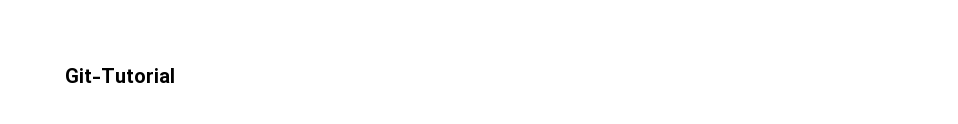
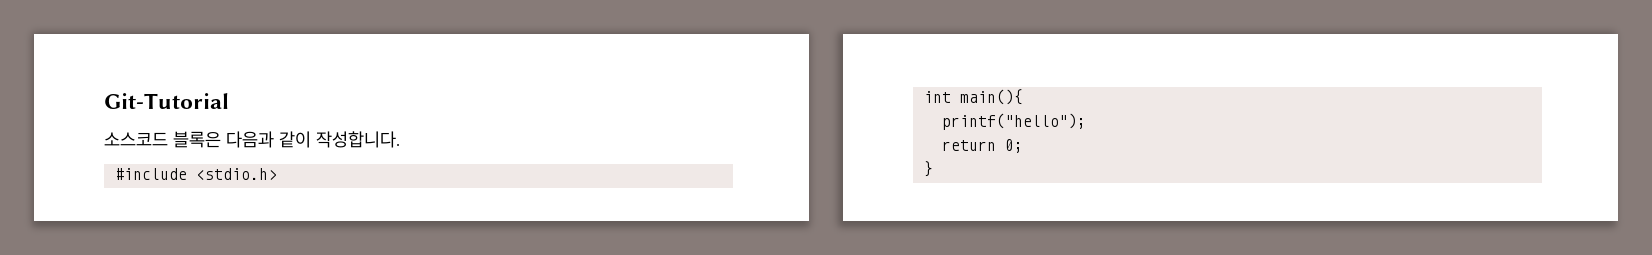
(175, 75) none -> [104,131,400,148] [115,168,278,180] [924,89,1024,105] [942,113,1087,130] [942,139,1024,153] [924,161,934,177] // 소스코드 블록은 다음과 같이 작성합니다. // #include <stdio.h> // int main(){ // printf("hello"); // return 0; // }

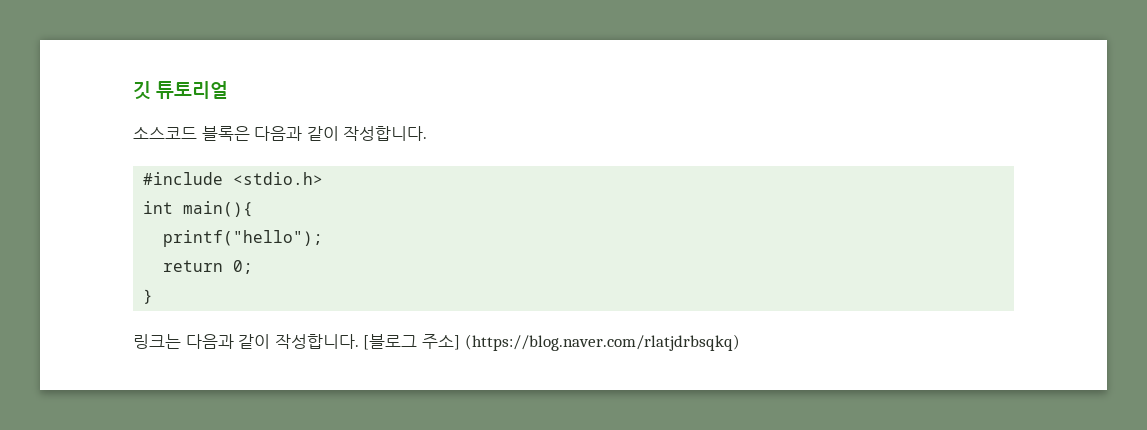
[104,93,229,109] Git-Tutorial -> [133,81,228,100] 깃 튜토리얼
(934, 169) none -> [133,334,740,351] // 링크는 다음과 같이 작성합니다. [블로그 주소] (https://blog.naver.com/rlatjdrbsqkq)

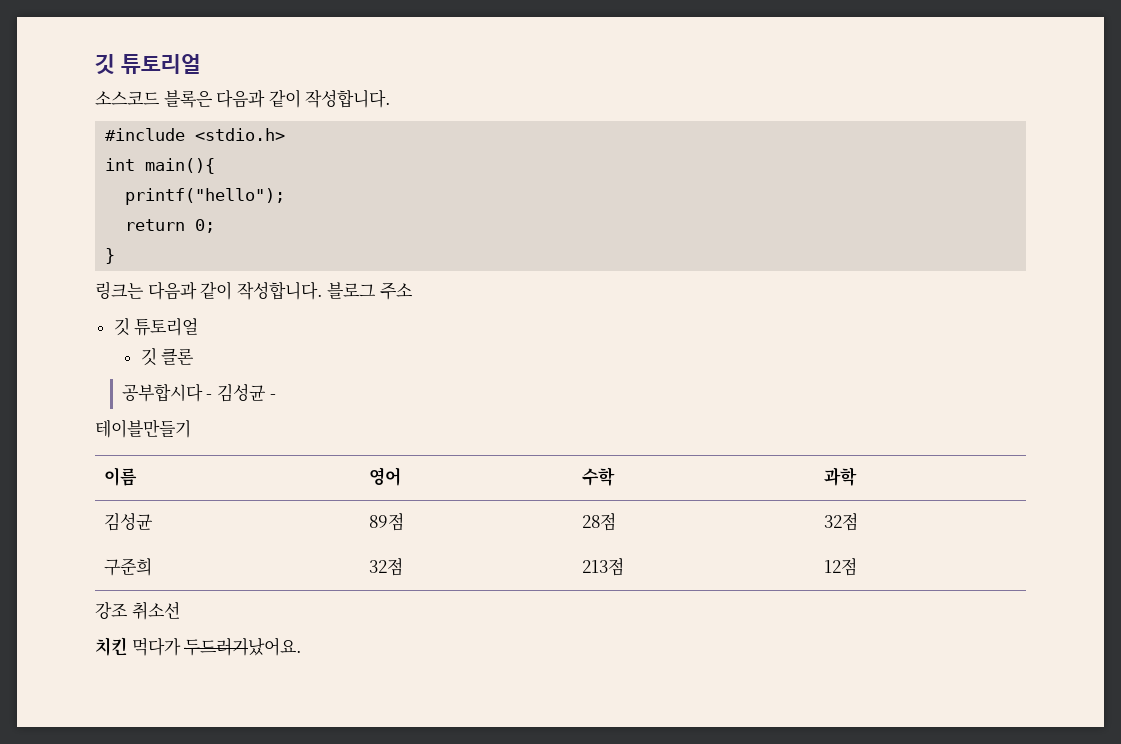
[363,334,740,351] [블로그 주소] (https://blog.naver.com/rlatjdrbsqkq) -> [327,282,413,300] [113,318,199,336] [140,348,195,366] [121,384,276,402] [95,419,191,438] [103,467,137,486] [368,467,401,486] [581,467,615,486] [823,467,857,486] [103,513,153,531] [368,513,404,531] [581,513,616,531] [823,513,858,531] [103,558,152,576] [368,558,403,576] [581,558,624,576] [823,558,857,576] [95,601,180,620] [95,637,303,656] 블로그 주소 // 깃 튜토리얼 // 깃 클론 // 공부합시다 - 김성균 - // 테이블만들기 // 이름 | 영어 | 수학 | 과학 // 김성균 | 89점 | 28점 | 32점 // 구준희 | 32점 | 213점 | 12점 // 강조 취소선 // 치킨 먹다가 두드러기났어요.

